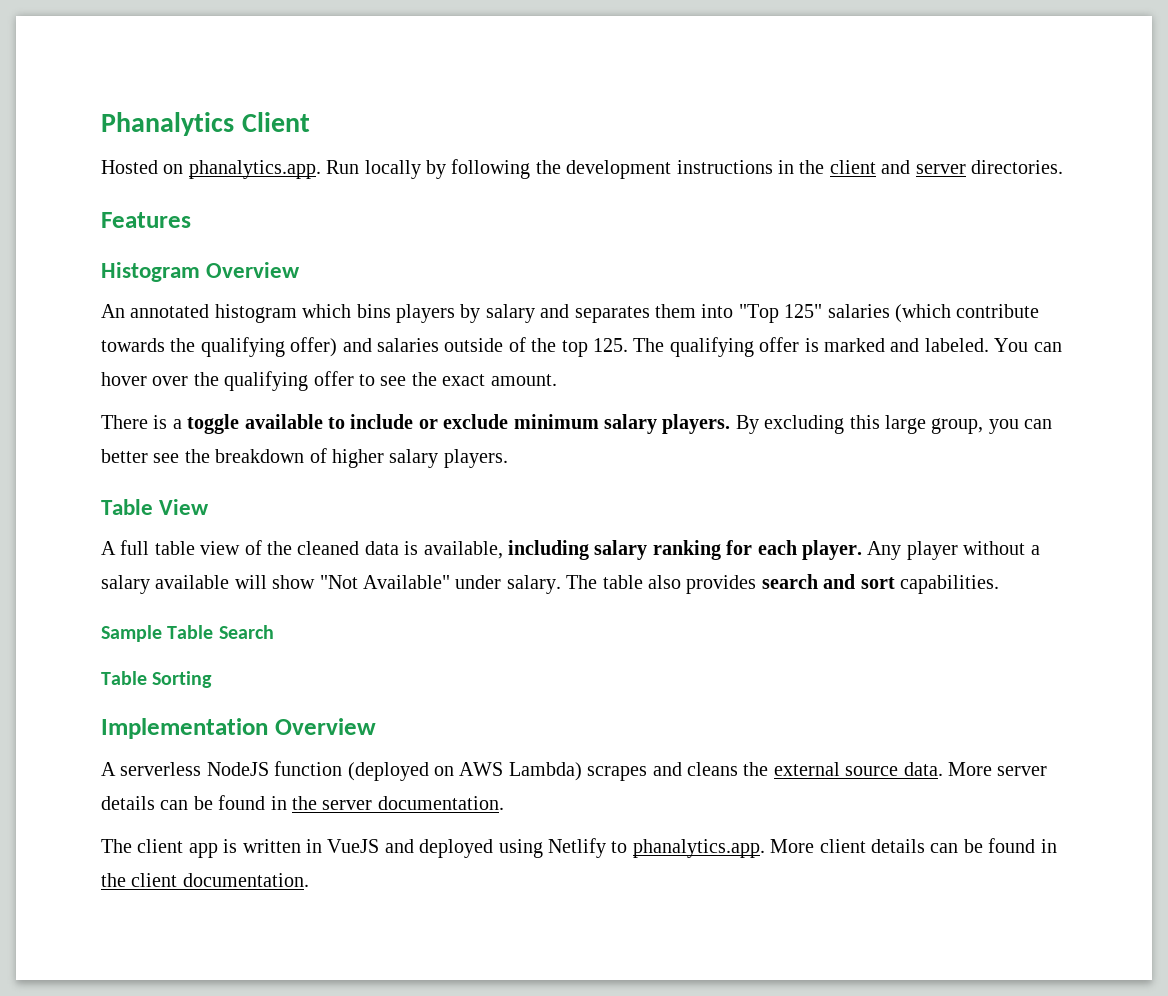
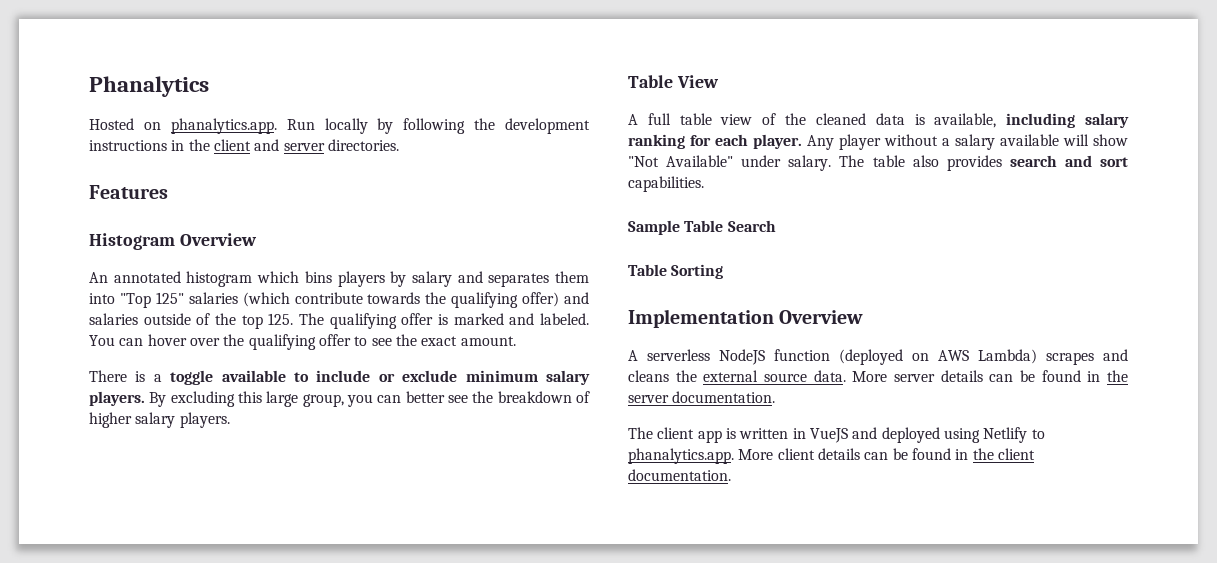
[241,112,310,132] Client -> (209, 86) none

